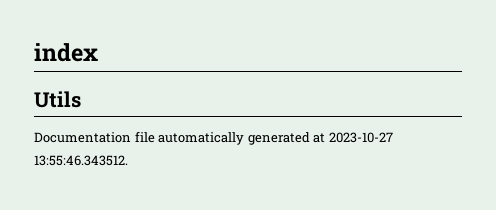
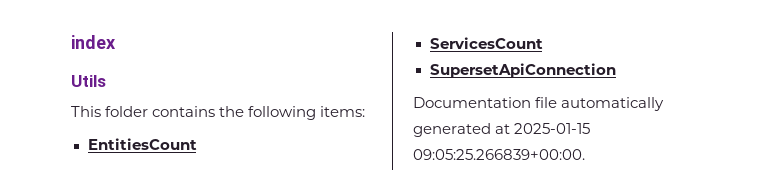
(81, 99) none -> [71,106,366,120] [87,138,197,150] [429,37,543,49] [429,63,616,78] // This folder contains the following items: // EntitiesCount // ServicesCount // SupersetApiConnection
[328,132,393,143] [34,155,128,166] 2023-10-27 13:55:46.343512. -> [514,123,591,134] [413,149,585,160] 2025-01-15 09:05:25.266839+00:00.

